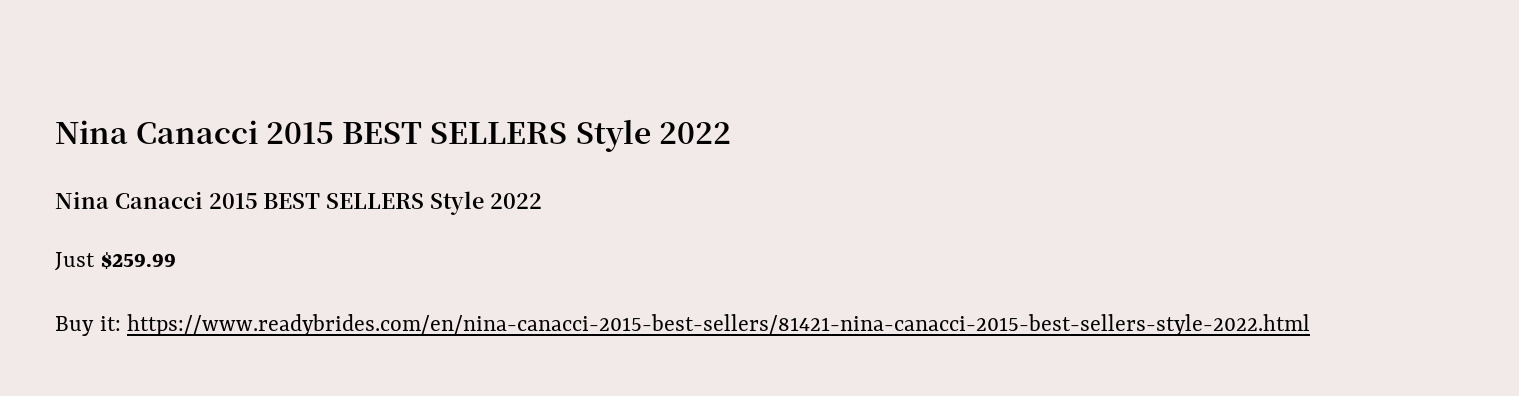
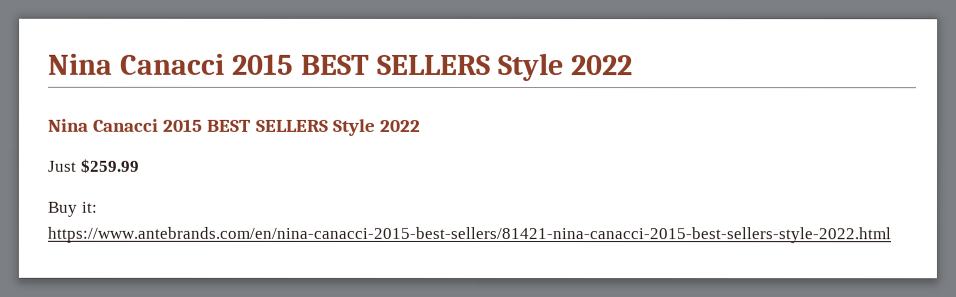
[127,314,1311,336] https://www.readybrides.com/en/nina-canacci-2015-best-sellers/81421-nina-canacci-2015-best-sellers-style-2022.html -> [47,226,891,244] https://www.antebrands.com/en/nina-canacci-2015-best-sellers/81421-nina-canacci-2015-best-sellers-style-2022.html

